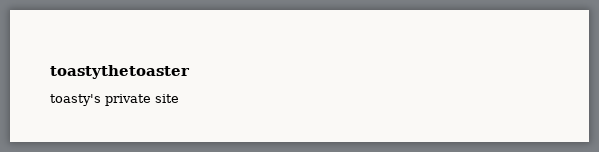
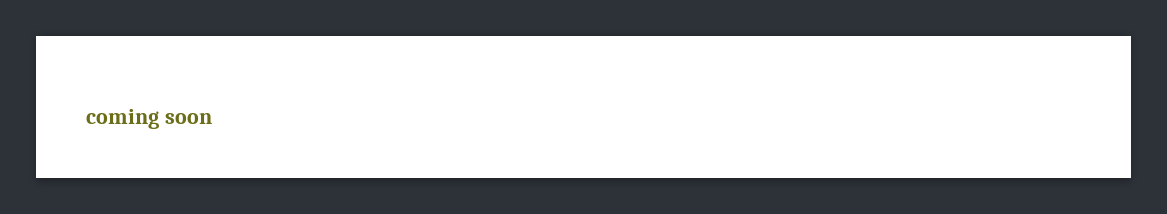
[50,65,190,79] [50,94,179,106] toastythetoaster // toasty's private site -> [86,109,212,129] coming soon

